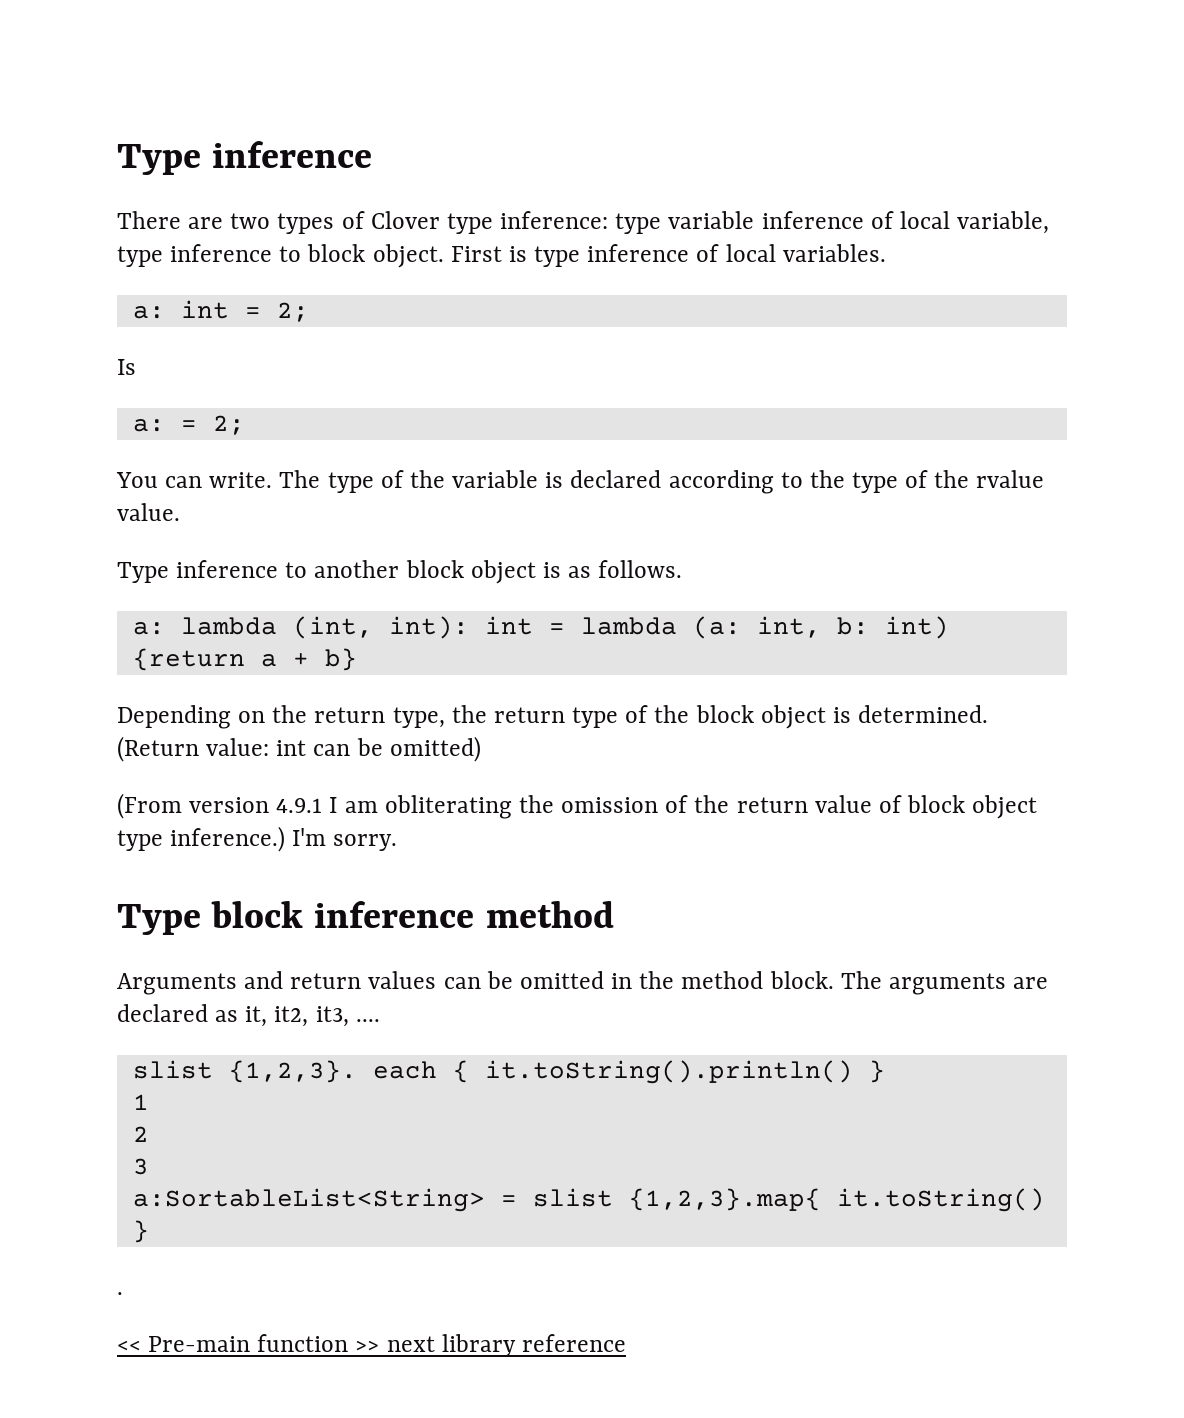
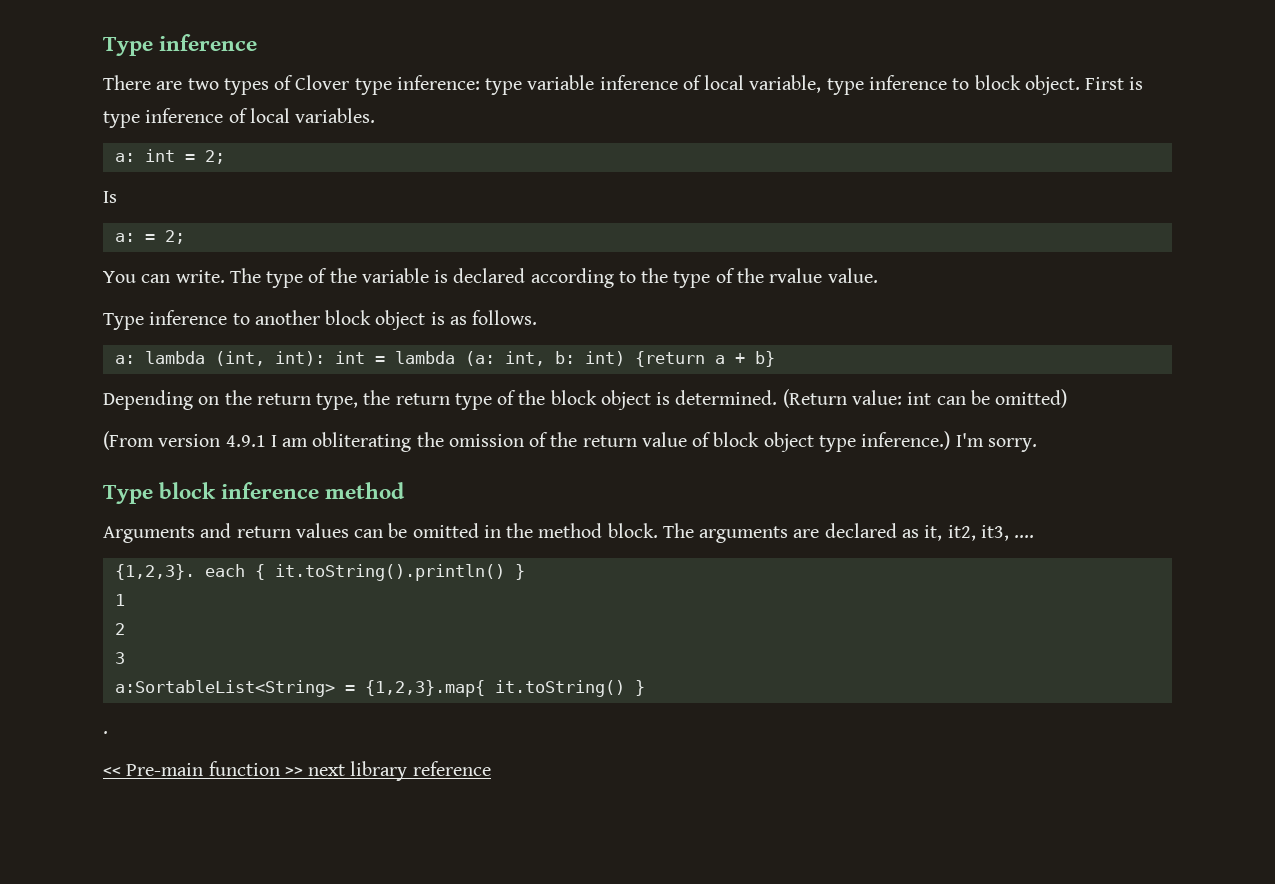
[132,1060,213,1079] slist -> (1035, 536) none
[532,1188,613,1207] slist -> (355, 689) none

